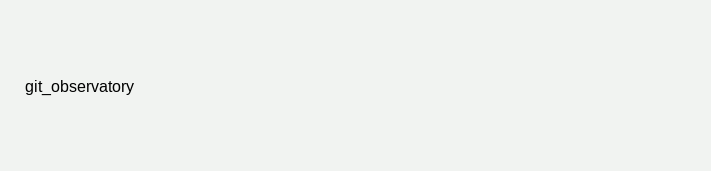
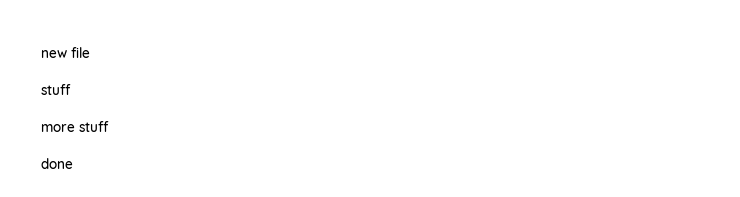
[25,80,134,96] git_observatory -> [41,47,90,58] [41,84,71,95] [41,121,109,132] [41,158,73,169] new file // stuff // more stuff // done

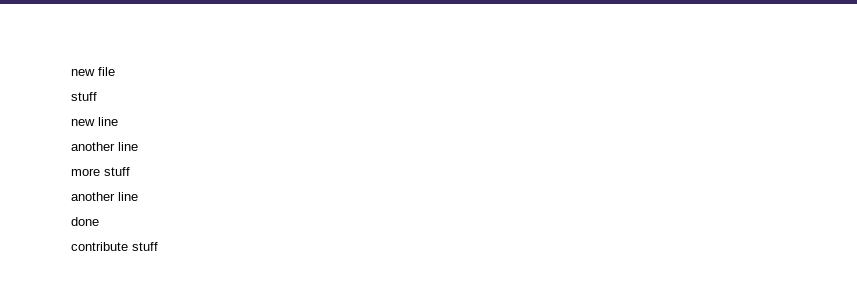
(71, 89) none -> [71,117,118,126] [71,142,138,151] // new line // another line
(109, 126) none -> [71,192,138,201] // another line
(73, 163) none -> [71,242,158,251] // contribute stuff

